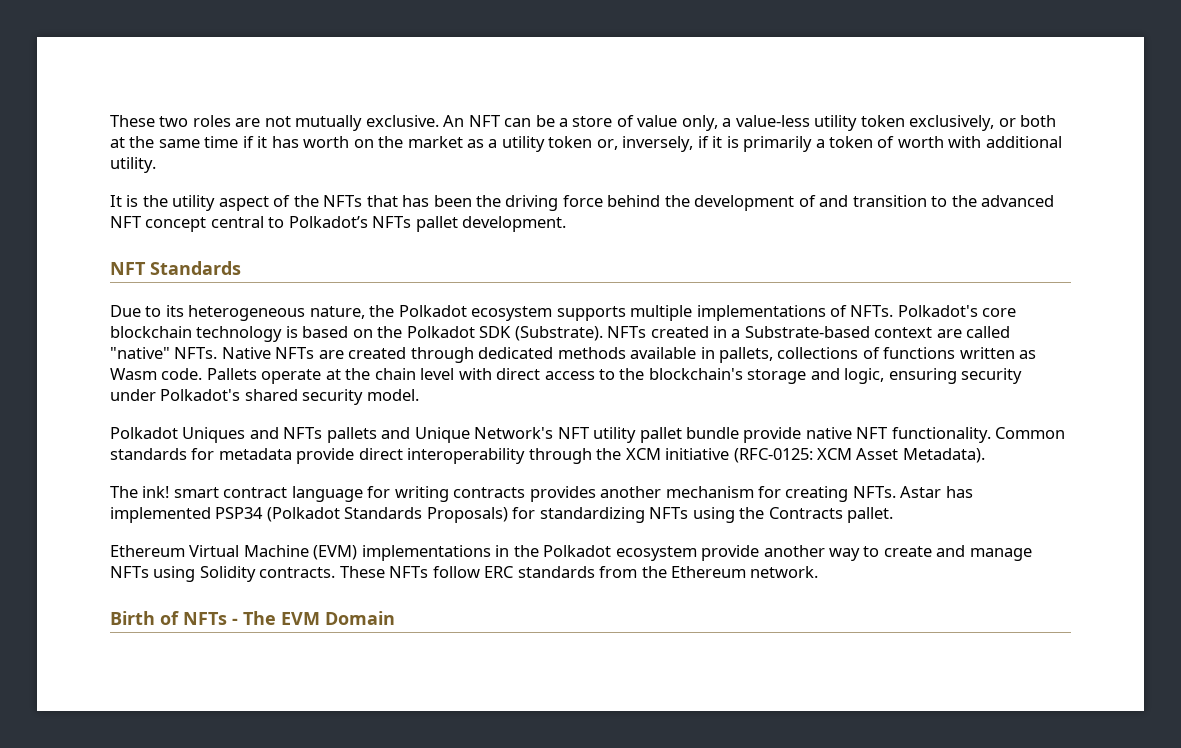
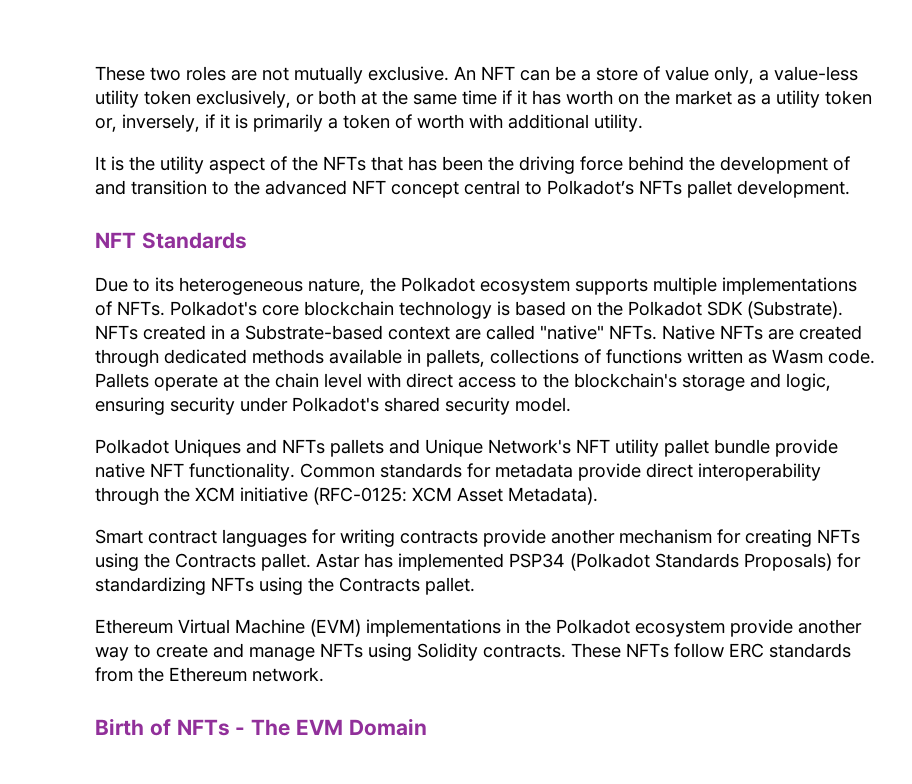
[110,486,363,502] The ink! smart contract language -> [95,529,307,547] Smart contract languages
[529,486,596,502] provides -> [483,529,546,547] provide
[852,486,896,498] NFTs. -> [817,529,860,544] [95,553,311,571] NFTs using the Contracts pallet.

